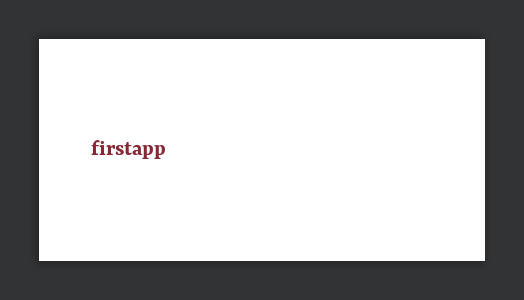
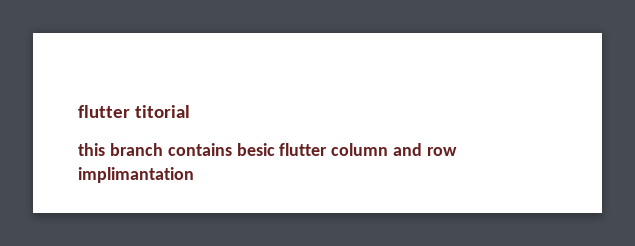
[91,140,166,159] firstapp -> [78,105,191,118] [78,143,458,156] [78,167,194,183] flutter titorial // this branch contains besic flutter column and row implimantation

